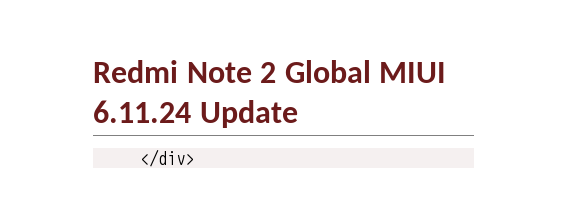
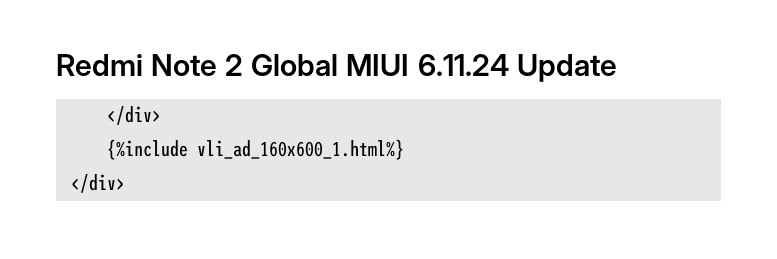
(195, 158) none -> [106,139,404,160] [70,174,125,193] // {%include vli_ad_160x600_1.html%} // </div>

